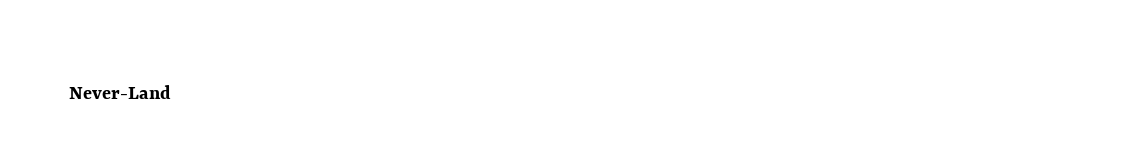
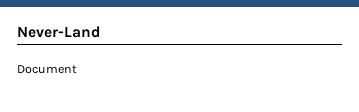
(171, 92) none -> [17,65,77,74] // Document

